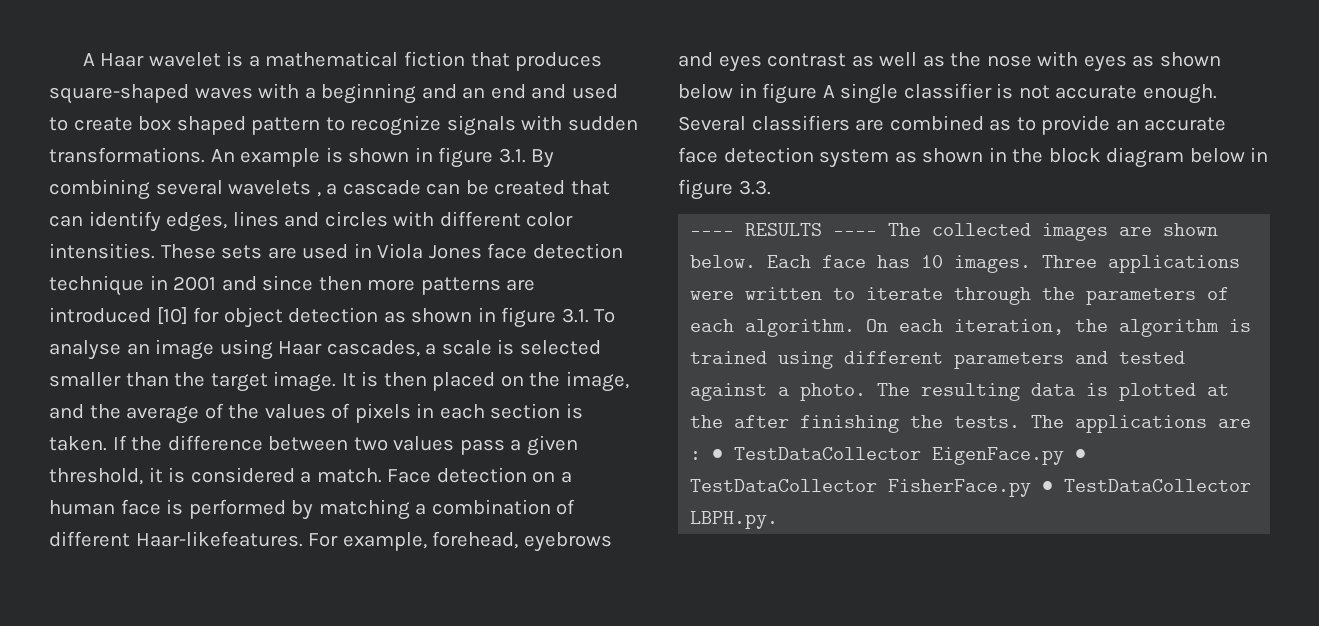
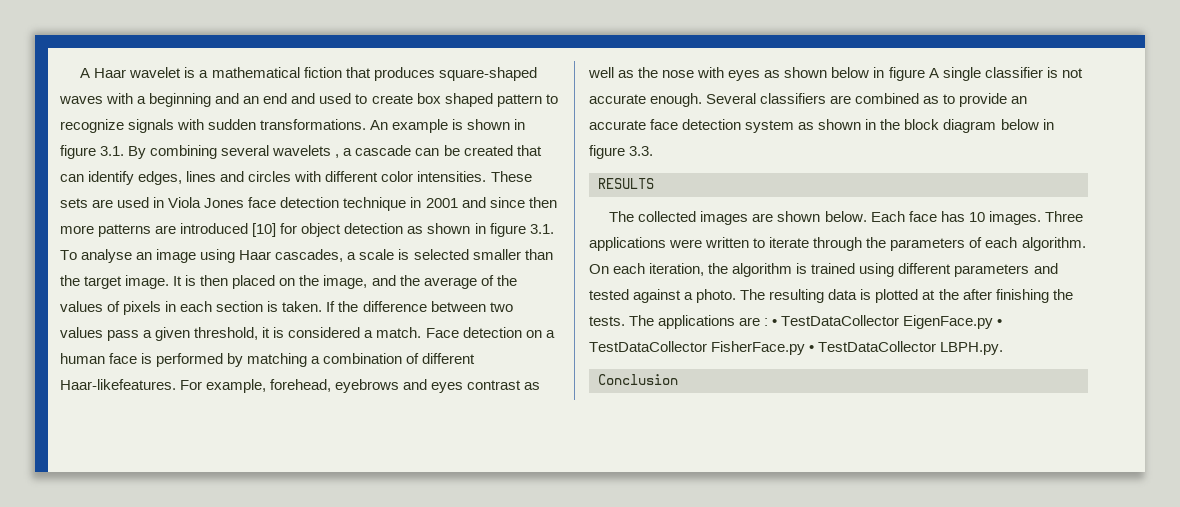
[690,231,735,236] ---- -> (654, 151) none
[833,231,878,236] ---- -> (654, 183) //
(779, 520) none -> [598,374,678,385] // Conclusion

